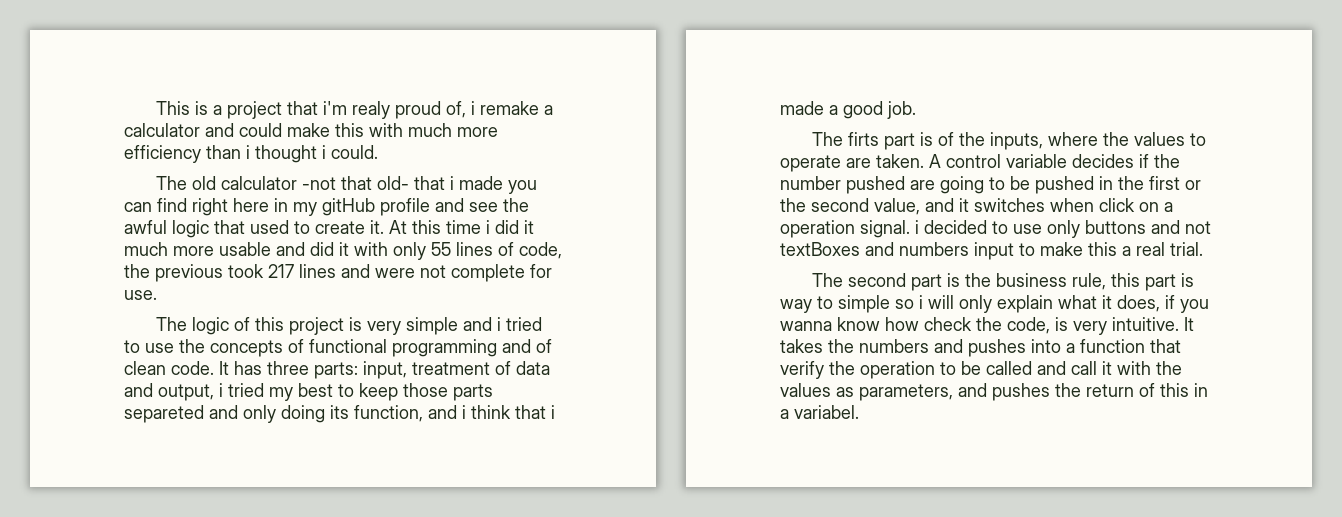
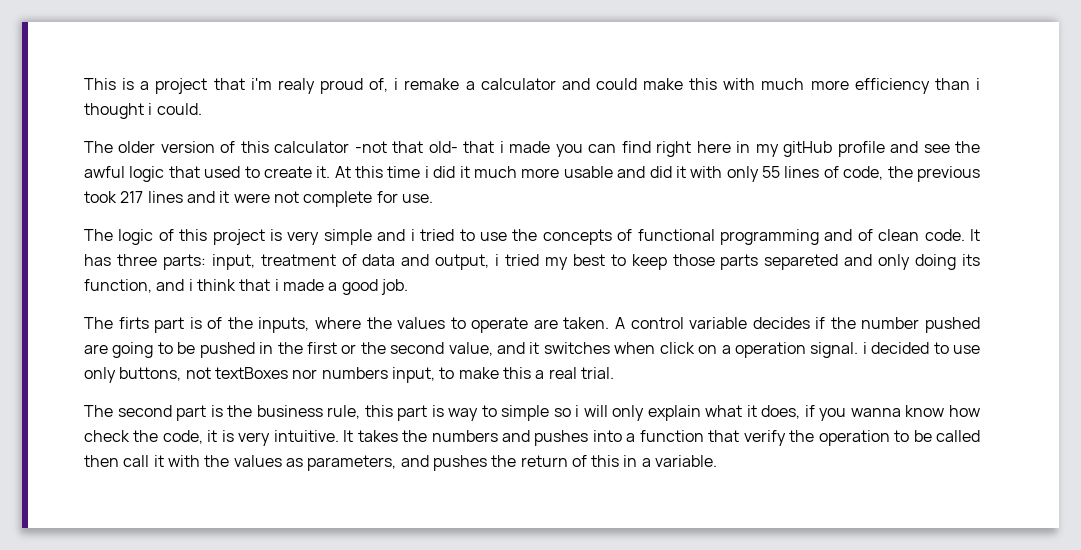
[192,176,217,190] old -> [118,141,269,153] older version of this
(370, 271) none -> [219,191,230,203] it
[1085,220,1211,234] [780,242,1014,260] buttons and not textBoxes and numbers input -> [119,367,435,383] buttons, not textBoxes nor numbers input,
(1050, 325) none -> [207,430,218,442] it
[1037,361,1066,375] and -> [84,455,119,467] then
[794,405,859,419] variabel. -> [655,455,718,467] variable.

